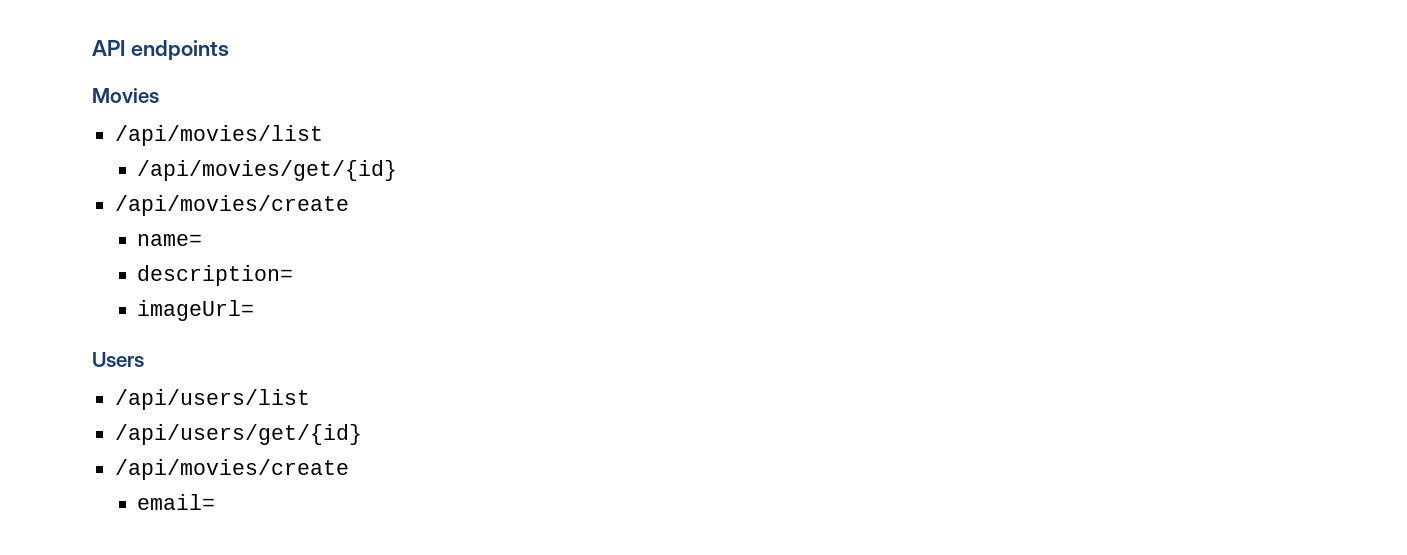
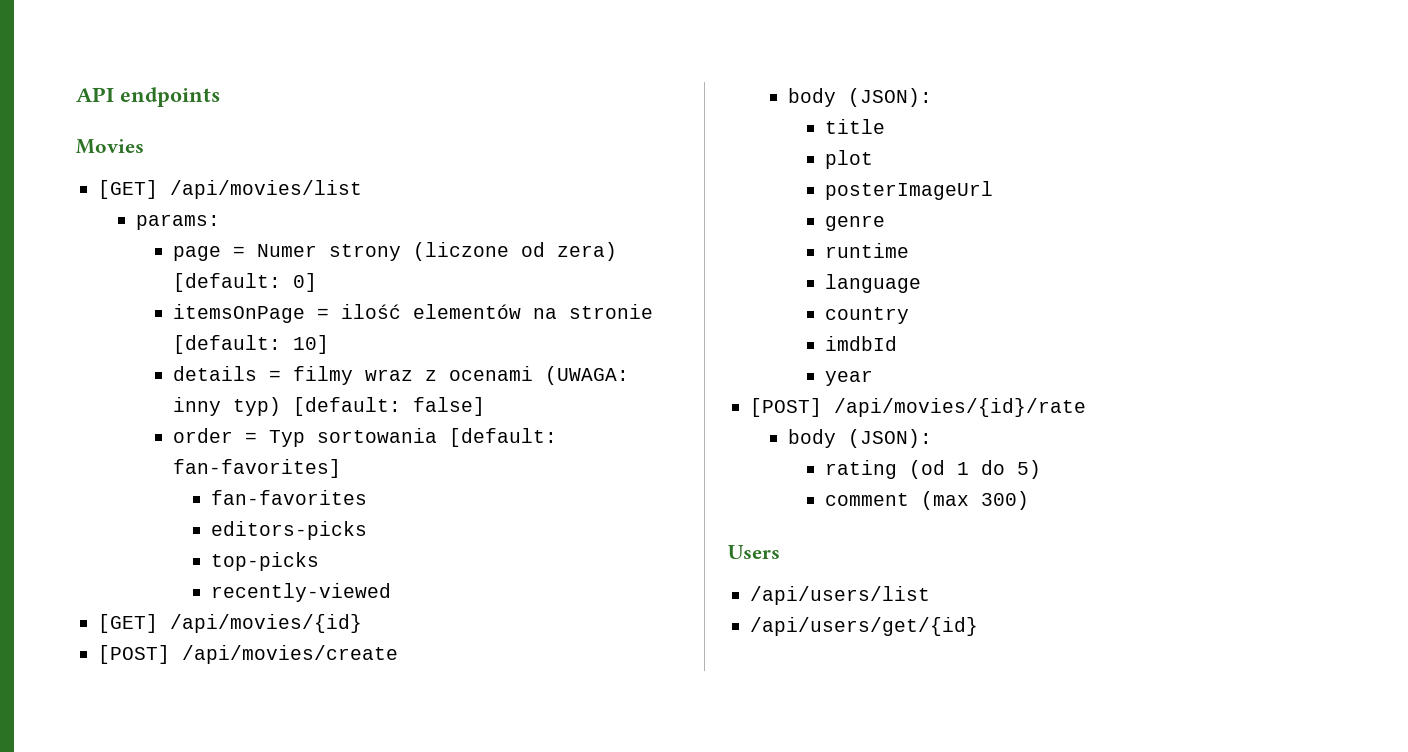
(159, 95) none -> [98,180,158,199] [GET]
[137,160,398,181] [114,195,349,216] [137,234,203,246] [137,265,294,286] [137,300,255,321] /api/movies/get/{id} // /api/movies/create // name= // description= // imageUrl= -> [135,214,220,230] [173,242,618,261] [173,273,318,292] [173,304,654,323] [173,335,330,354] [173,366,630,385] [173,397,486,416] [173,428,558,447] [173,459,342,478] [210,490,367,505] [210,521,367,540] [210,552,319,571] [210,583,391,602] [98,614,362,633] [98,645,398,664] [787,88,932,107] [825,119,886,134] [825,150,874,169] [825,181,994,200] [825,215,886,231] [825,243,910,258] [825,274,922,293] [825,307,910,324] [825,336,898,351] [825,370,874,386] [750,398,1086,417] [787,429,932,448] [825,460,1042,479] [825,491,1030,510] params: // page = Numer strony (liczone od zera) [default: 0] // itemsOnPage = ilość elementów na stronie [default: 10] // details = filmy wraz z ocenami (UWAGA: inny typ) [default: false] // order = Typ sortowania [default: fan-favorites] // fan-favorites // editors-picks // top-picks // recently-viewed // [GET] /api/movies/{id} // [POST] /api/movies/create // body (JSON): // title // plot // posterImageUrl // genre // runtime // language // country // imdbId // year // [POST] /api/movies/{id}/rate // body (JSON): // rating (od 1 do 5) // comment (max 300)
[114,459,349,480] [137,494,216,510] // /api/movies/create // email= -> (978, 626) none

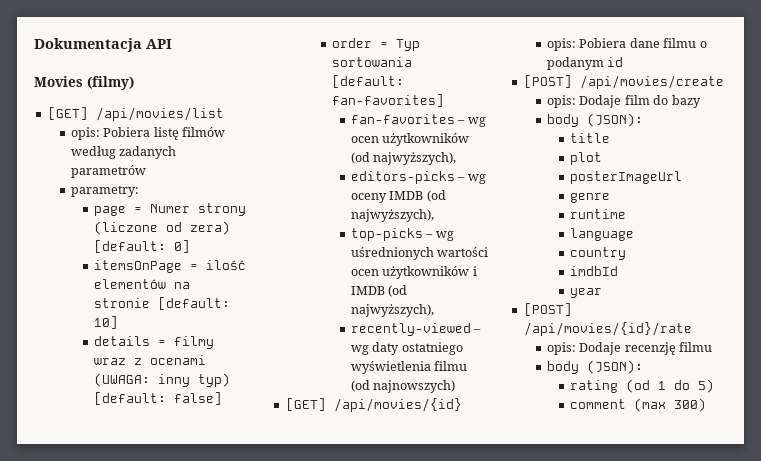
(76, 94) none -> [34,38,142,52] Dokumentacja
[120,87,220,107] endpoints -> (172, 44) none
(144, 146) none -> [87,76,134,90] (filmy)
[135,214,220,230] params: -> [71,127,226,140] [71,146,177,159] [71,165,147,178] [71,185,140,197] opis: Pobiera listę filmów według zadanych parametrów // parametry:
[210,521,367,540] [210,552,319,571] [210,583,391,602] [98,614,362,633] [98,645,398,664] // editors-picks // top-picks // recently-viewed // [GET] /api/movies/{id} // [POST] /api/movies/create -> [457,117,486,127] [350,133,470,146] [350,152,457,165] [350,171,486,184] [350,190,446,203] [350,209,434,222] [350,228,454,241] [350,247,489,260] [350,266,477,279] [350,285,408,297] [350,304,434,317] [350,323,482,336] [350,342,463,355] [350,361,468,374] [350,380,456,393] [285,398,462,412] [547,38,707,51] [547,57,624,70] [523,75,724,89] [547,95,701,108] – wg ocen użytkowników (od najwyższych), // editors-picks – wg oceny IMDB (od najwyższych), // top-picks – wg uśrednionych wartości ocen użytkowników i IMDB (od najwyższych), // recently-viewed – wg daty ostatniego wyświetlenia filmu (od najnowszych) // [GET] /api/movies/{id} // opis: Pobiera dane filmu o podanym id // [POST] /api/movies/create // opis: Dodaje film do bazy
(1086, 407) none -> [547,342,713,355] // opis: Dodaje recenzję filmu
[728,545,780,559] [750,586,930,605] [750,617,978,636] // Users // /api/users/list // /api/users/get/{id} -> (707, 405) none

